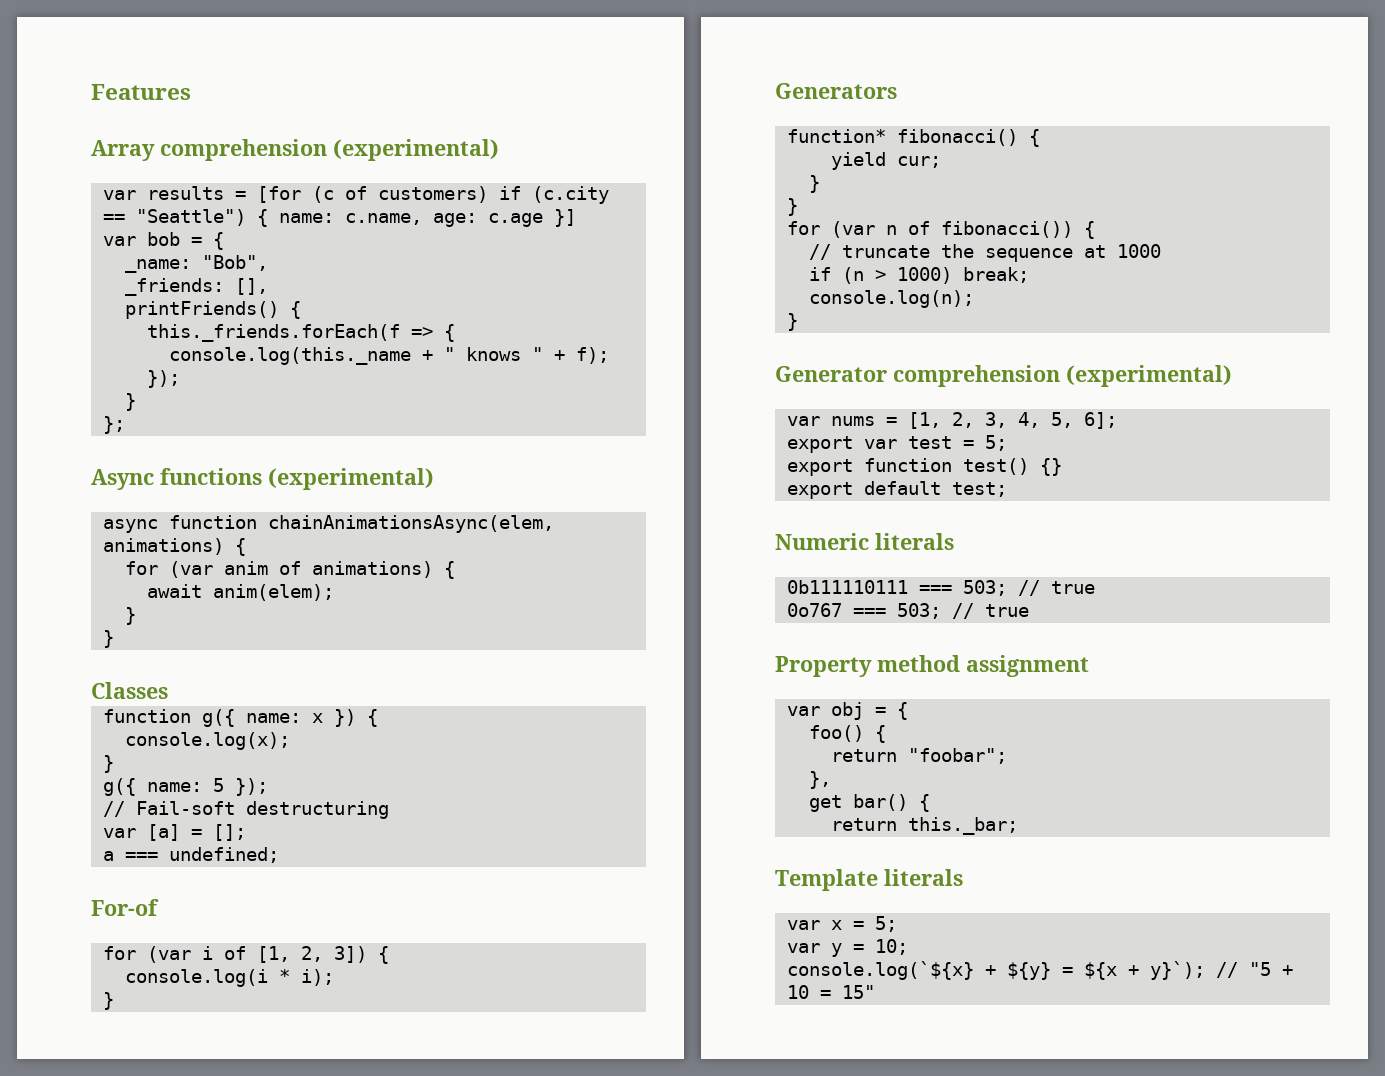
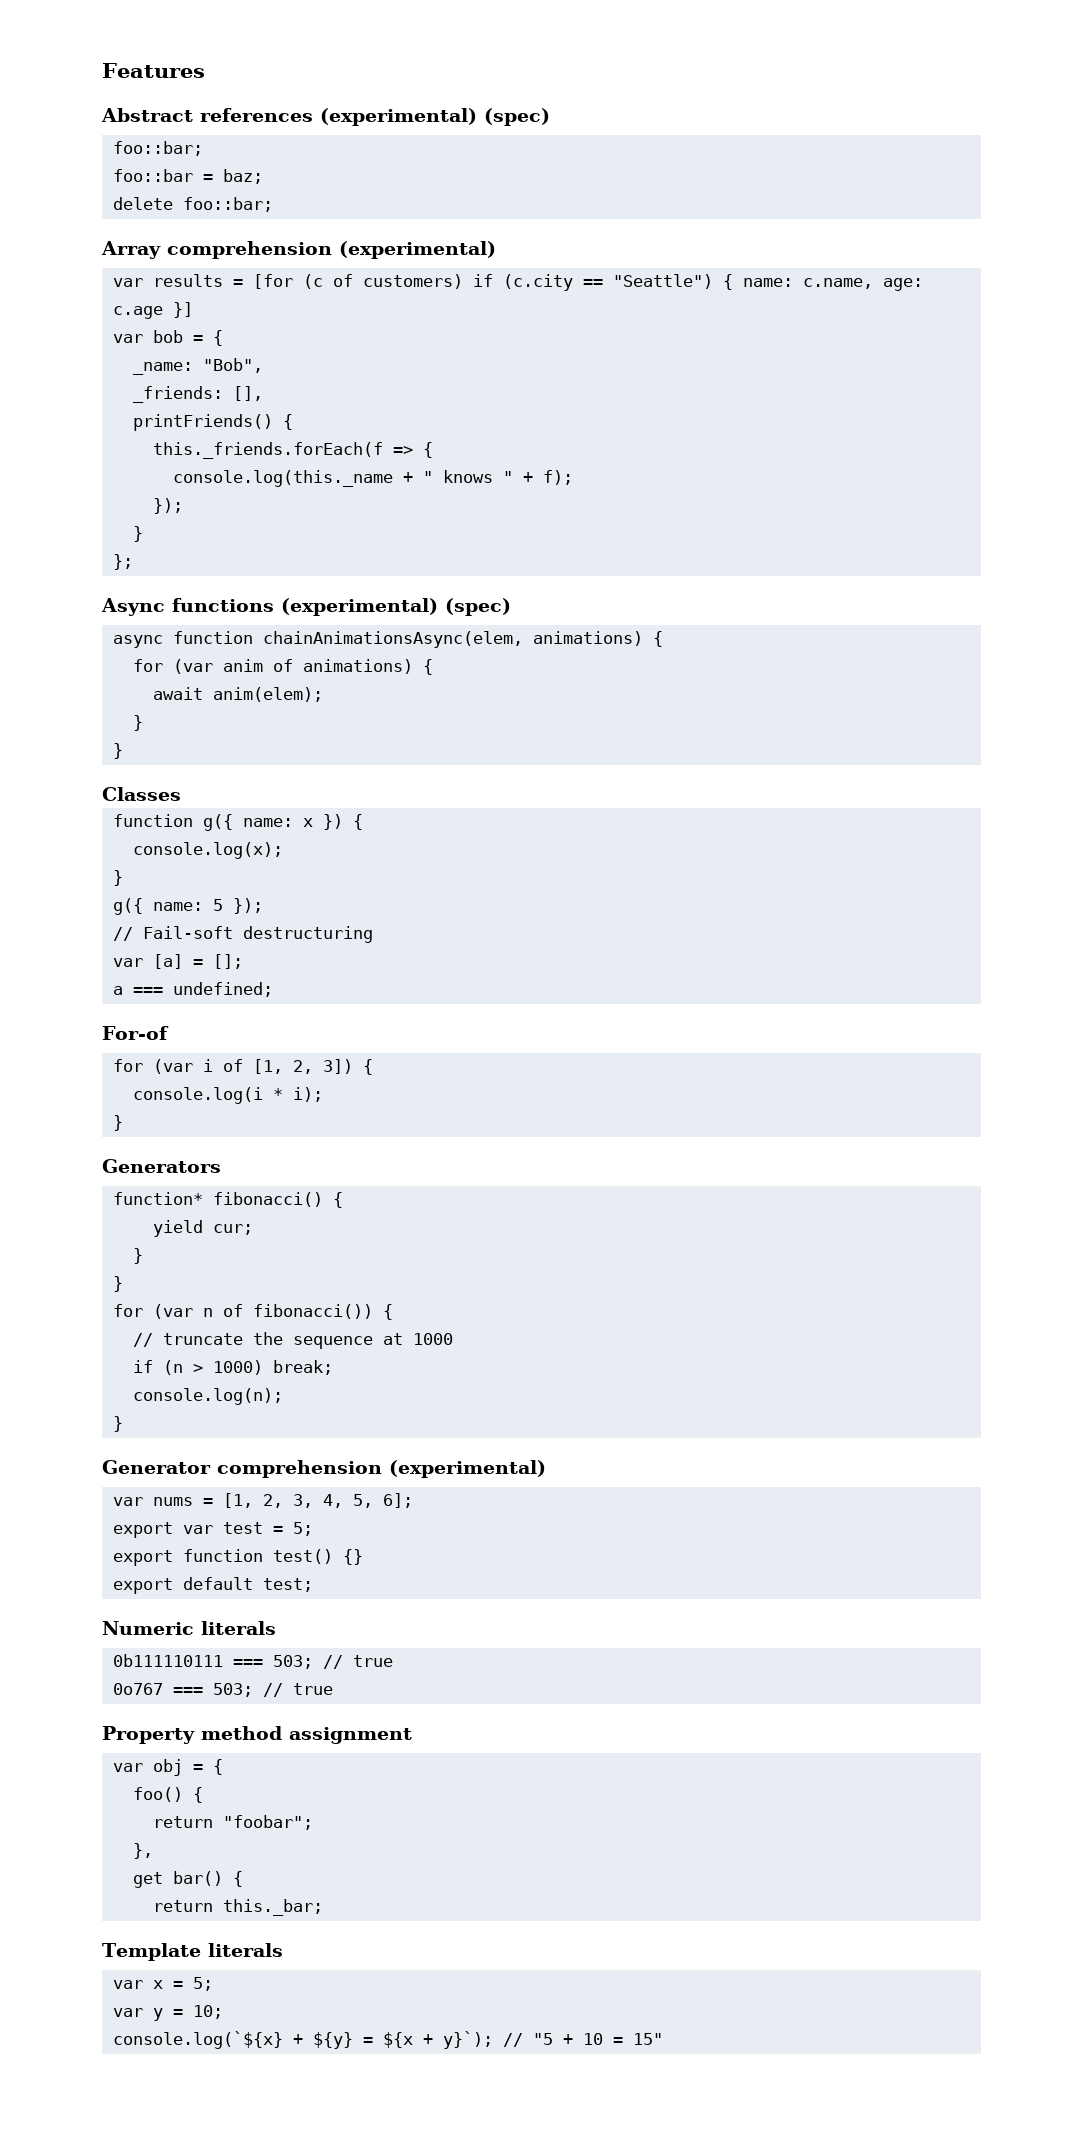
(191, 92) none -> [101,108,550,126] [113,141,204,156] [113,169,264,184] [113,197,274,212] // Abstract references (experimental) (spec) // foo::bar; // foo::bar = baz; // delete foo::bar;
(434, 479) none -> [445,598,511,616] (spec)

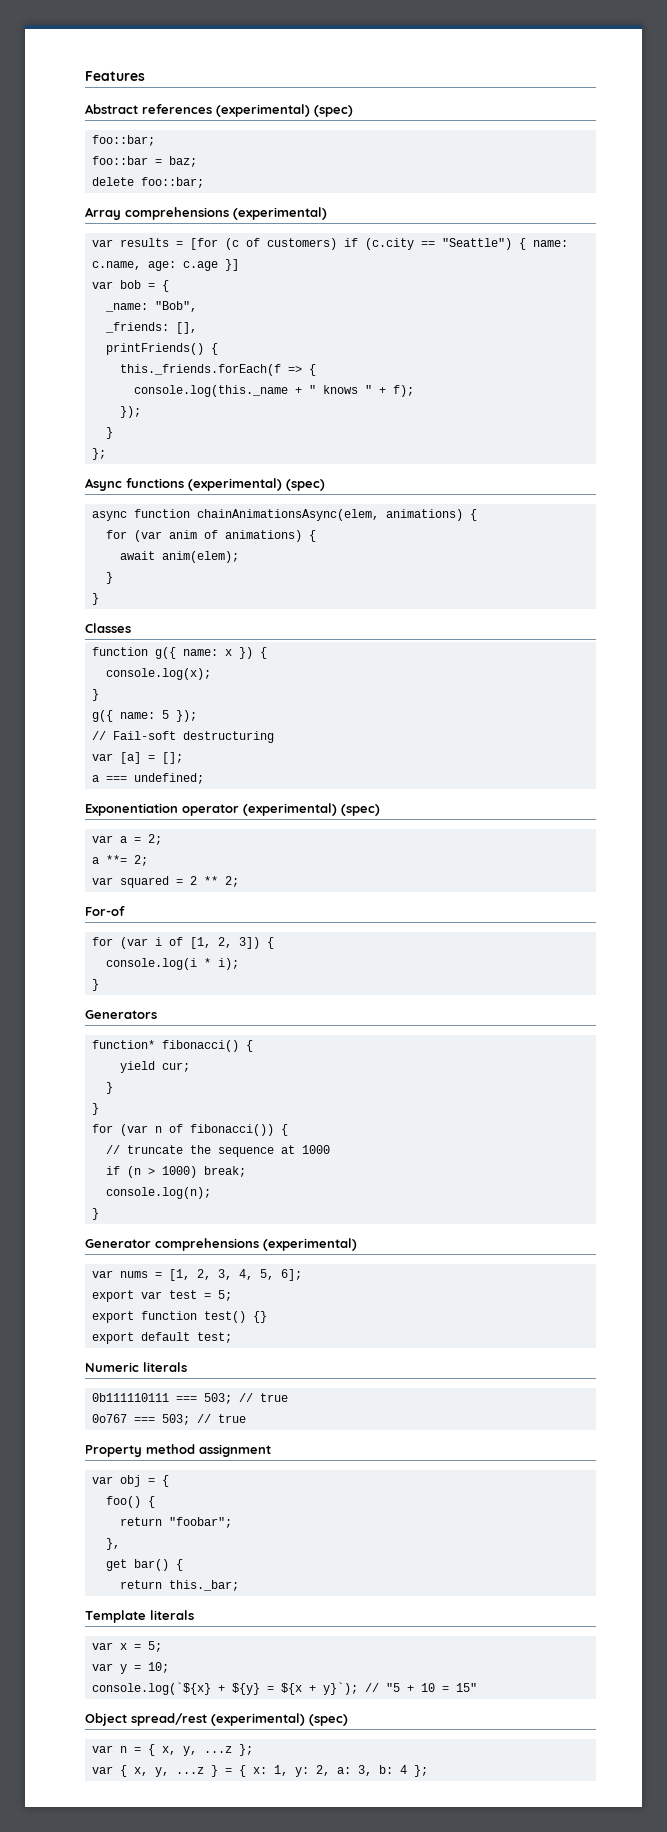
[167,241,332,259] comprehension -> [125,207,229,220] comprehensions
(274, 989) none -> [85,803,380,816] [91,834,162,845] [91,855,148,866] [91,876,239,888] // Exponentiation operator (experimental) (spec) // var a = 2; // a **= 2; // var squared = 2 ** 2;
[217,1460,382,1478] comprehension -> [155,1238,259,1251] comprehensions
(664, 2039) none -> [85,1713,348,1726] [91,1744,253,1756] [91,1765,428,1777] // Object spread/rest (experimental) (spec) // var n = { x, y, ...z }; // var { x, y, ...z } = { x: 1, y: 2, a: 3, b: 4 };

